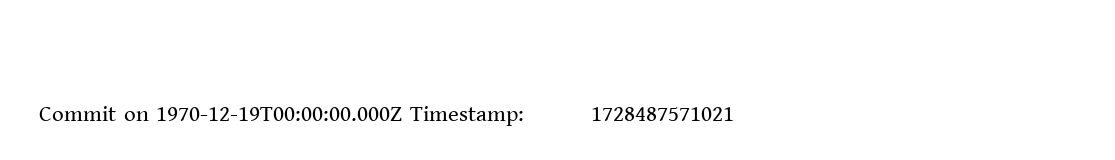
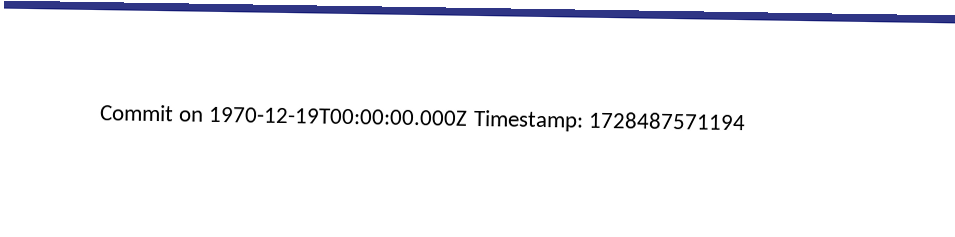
[591,107,734,121] 1728487571021 -> [587,111,746,131] 1728487571194

